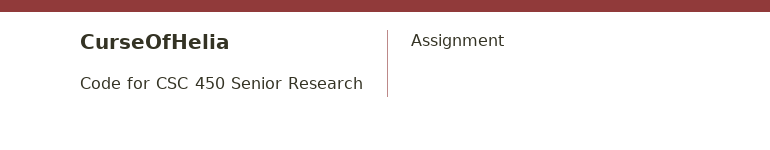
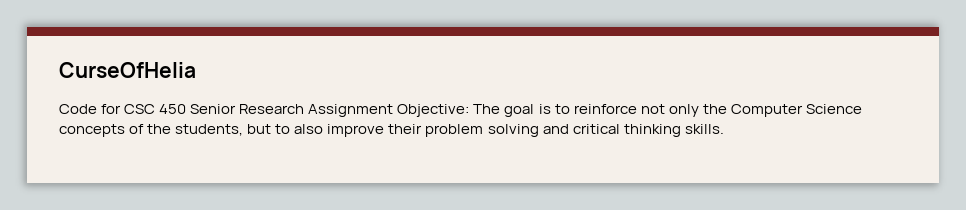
(504, 41) none -> [397,104,862,117] [59,124,724,137] Objective: The goal is to reinforce not only the Computer Science concepts of the students, but to also improve their problem solving and critical thinking skills.

